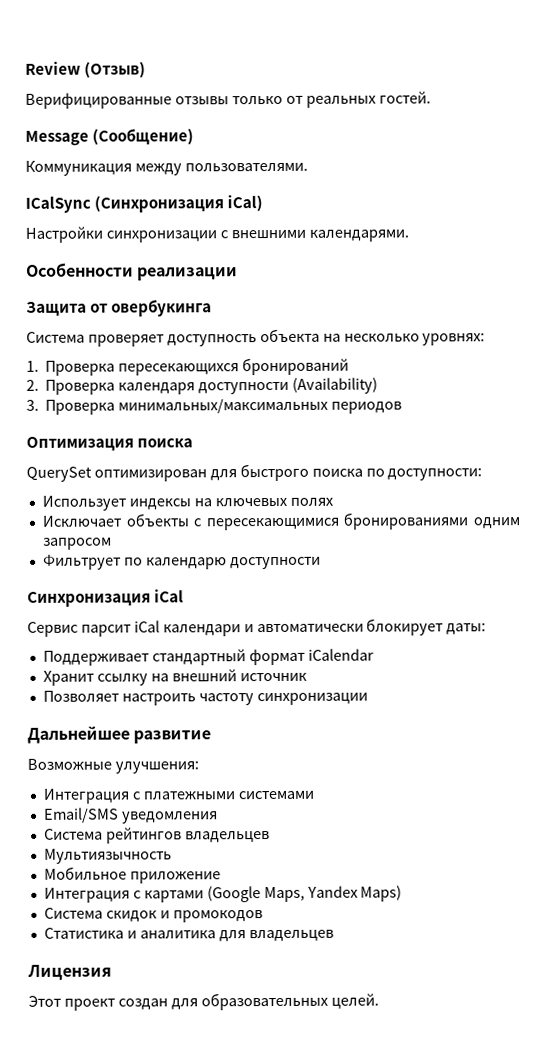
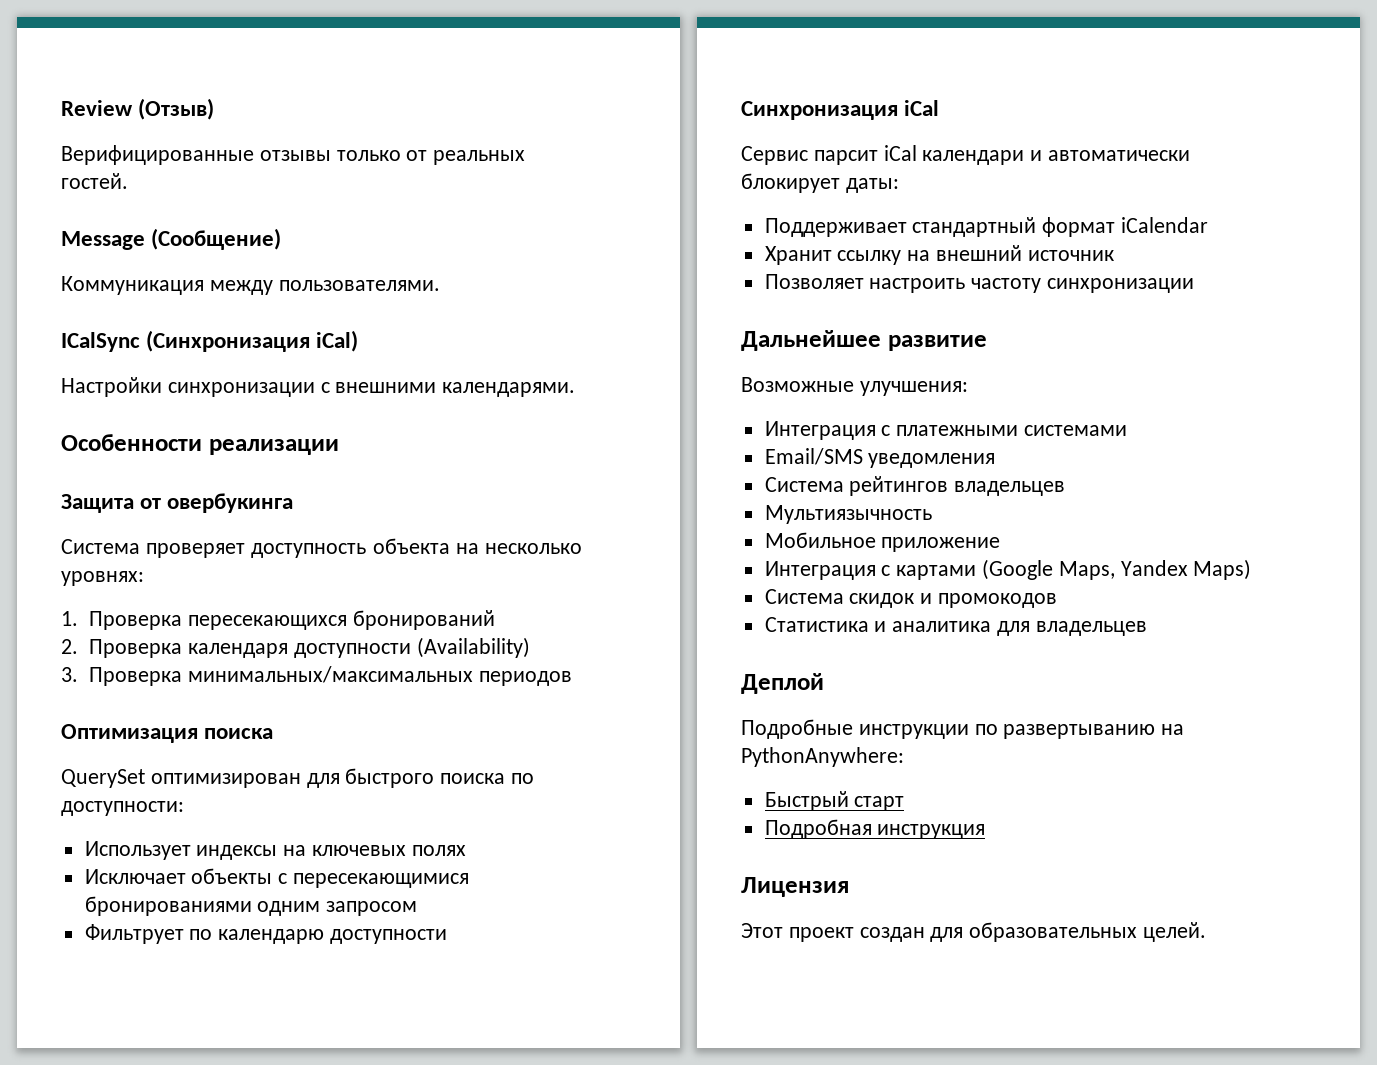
(334, 935) none -> [741,673,824,694] [741,719,1185,739] [741,747,904,767] [764,791,905,811] [764,819,986,839] // Деплой // Подробные инструкции по развертыванию на PythonAnywhere: // Быстрый старт // Подробная инструкция

